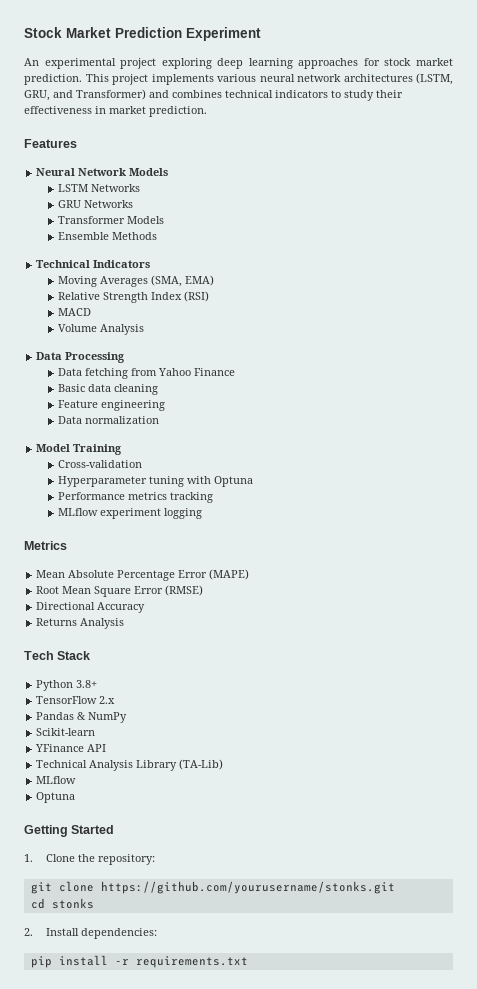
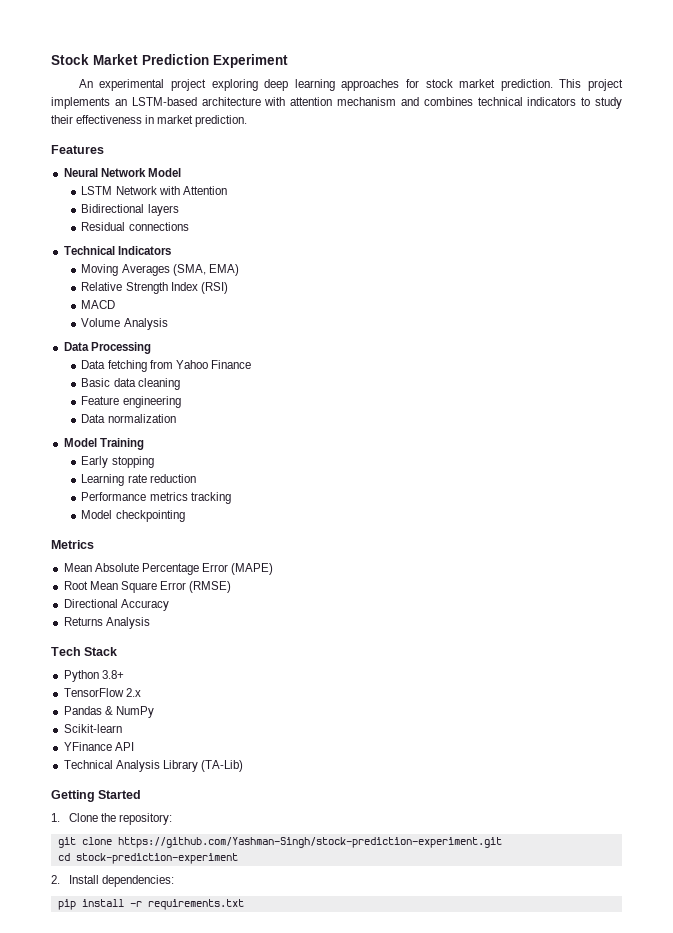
[217,73,453,85] [24,89,146,101] various neural network architectures (LSTM, GRU, and Transformer) -> [114,97,397,106] an LSTM-based architecture with attention mechanism
[129,168,169,176] Models -> [147,168,181,177] Model
[91,184,141,192] [58,200,134,208] [58,216,165,224] [58,232,158,240] Networks // GRU Networks // Transformer Models // Ensemble Methods -> [115,186,227,195] [81,204,179,216] [81,222,189,231] Network with Attention // Bidirectional layers // Residual connections
[58,460,143,468] [58,476,254,487] Cross-validation // Hyperparameter tuning with Optuna -> [81,456,154,468] [81,474,196,486] Early stopping // Learning rate reduction
[58,508,203,519] MLflow experiment logging -> [81,510,185,522] Model checkpointing
[36,776,77,784] [36,792,76,803] // MLflow // Optuna -> (243, 766) none
[100,881,395,894] https://github.com/yourusername/stonks.git -> [117,837,502,848] https://github.com/Yashman-Singh/stock-prediction-experiment.git
[51,898,94,909] stonks -> [75,853,238,864] stock-prediction-experiment

